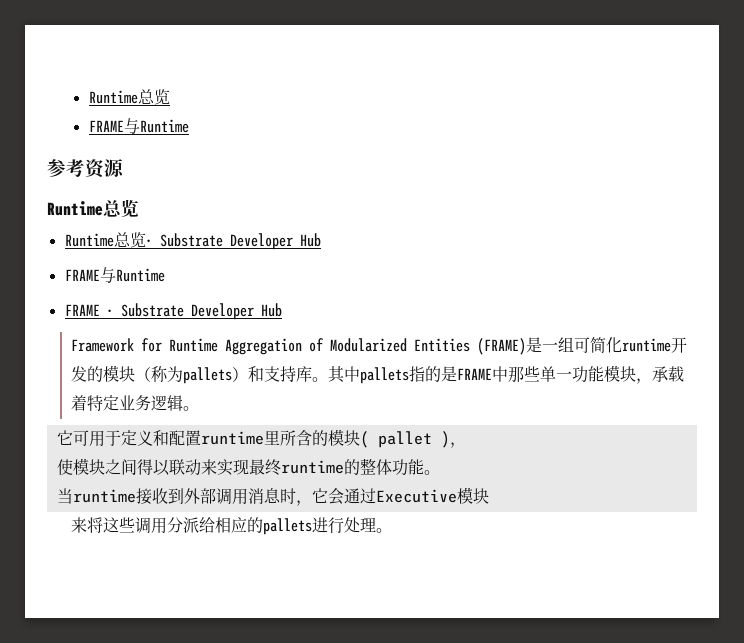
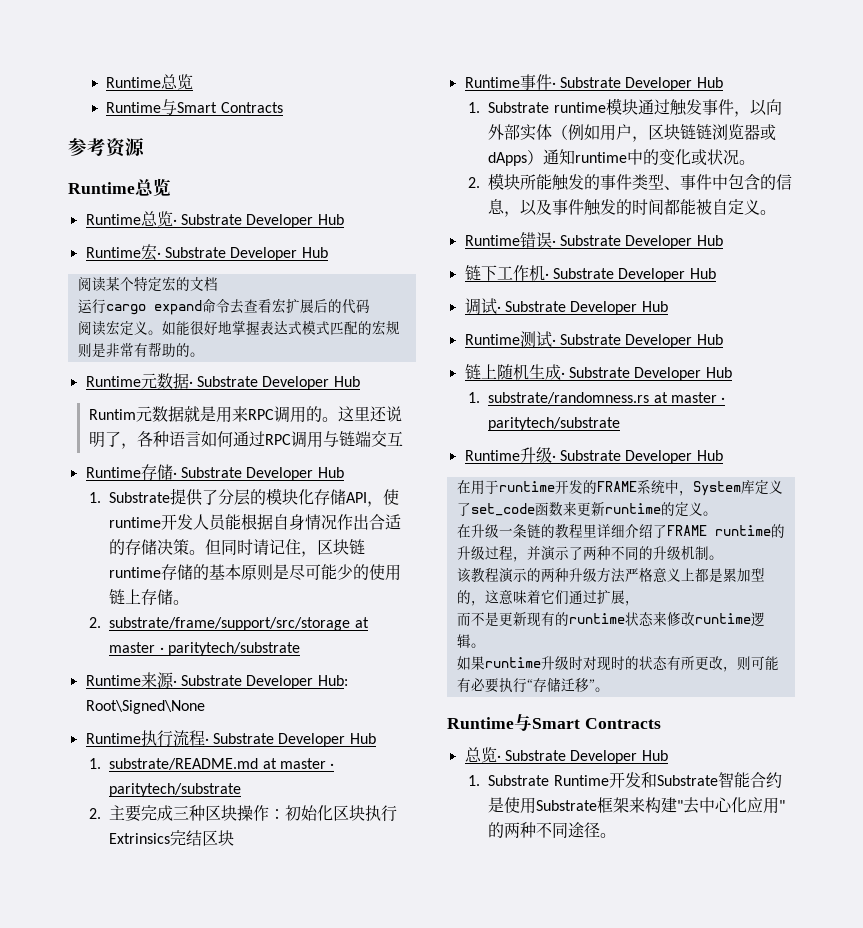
[88,89,170,105] [88,118,189,134] Runtime总览 // FRAME与Runtime -> [106,74,194,90] [106,99,283,115] Runtime总览 // Runtime与Smart Contracts
[64,267,165,283] [64,303,282,320] [71,337,688,355] [71,365,685,384] [71,395,200,412] [56,429,466,448] [56,458,440,476] [56,487,489,506] [71,517,377,535] FRAME与Runtime // FRAME · Substrate Developer Hub // Framework for Runtime Aggregation of Modularized Entities (FRAME)是一组可简化runtime开发的模块（称为pallets）和支持库。其中pallets指的是FRAME中那些单一功能模块，承载着特定业务逻辑。 // 它可用于定义和配置runtime里所含的模块( pallet )， // 使模块之间得以联动来实现最终runtime的整体功能。 // 当runtime接收到外部调用消息时，它会通过Executive模块 // 来将这些调用分派给相应的pallets进行处理 -> [85,244,328,261] [77,276,218,292] [77,298,370,315] [77,320,400,336] [77,342,204,358] [85,373,360,390] [88,406,402,423] [88,430,403,449] [85,464,344,481] [88,488,400,507] [109,513,402,531] [109,539,366,557] [109,564,402,581] [109,589,190,605] [88,617,369,631] [109,642,300,656] [85,672,348,689] [85,700,205,714] [85,730,376,747] [88,758,335,770] [109,783,242,797] [88,805,398,822] [109,830,235,846] [464,74,723,91] [467,98,782,117] [488,124,777,142] [488,149,756,166] [467,173,793,191] [488,199,777,217] [464,232,723,249] [464,265,716,282] [464,298,668,315] [464,331,723,348] [464,364,732,381] [467,392,726,404] [488,417,621,431] [464,447,723,464] [456,479,783,496] [456,501,717,517] [456,523,785,539] [456,545,723,562] [456,567,765,583] [456,589,639,606] [456,611,765,627] [456,634,485,648] [456,656,779,672] [456,677,609,693] [447,714,661,731] [464,747,668,764] [467,772,782,788] [488,797,786,814] [488,822,601,838] Runtime宏· Substrate Developer Hub // 阅读某个特定宏的文档 // 运行cargo expand命令去查看宏扩展后的代码 // 阅读宏定义。如能很好地掌握表达式模式匹配的宏规则是非常有帮助的。 // Runtime元数据· Substrate Developer Hub // Runtim元数据就是用来RPC调用的。这里还说明了，各种语言如何通过RPC调用与链端交互 // Runtime存储· Substrate Developer Hub // 1. Substrate提供了分层的模块化存储API，使runtime开发人员能根据自身情况作出合适的存储决策。但同时请记住，区块链runtime存储的基本原则是尽可能少的使用链上存储。 // 2. substrate/frame/support/src/storage at master · paritytech/substrate // Runtime来源· Substrate Developer Hub: Root\Signed\None // Runtime执行流程· Substrate Developer Hub // 1. substrate/README.md at master · paritytech/substrate // 2.主要完成三种区块操作：初始化区块执行Extrinsics完结区块 // Runtime事件· Substrate Developer Hub // 1. Substrate runtime模块通过触发事件，以向外部实体（例如用户，区块链链浏览器或dApps）通知runtime中的变化或状况。 // 2.模块所能触发的事件类型、事件中包含的信息，以及事件触发的时间都能被自定义。 // Runtime错误· Substrate Developer Hub // 链下工作机· Substrate Developer Hub // 调试· Substrate Developer Hub // Runtime测试· Substrate Developer Hub // 链上随机生成· Substrate Developer Hub // 1. substrate/randomness.rs at master · paritytech/substrate // Runtime升级· Substrate Developer Hub // 在用于runtime开发的FRAME系统中，System库定义了set_code函数来更新runtime的定义。 // 在升级一条链的教程里详细介绍了FRAME runtime的升级过程，并演示了两种不同的升级机制。 // 该教程演示的两种升级方法严格意义上都是累加型的，这意味着它们通过扩展， // 而不是更新现有的runtime状态来修改runtime逻辑。 // 如果runtime升级时对现时的状态有所更改，则可能有必要执行“存储迁移”。 // Runtime与Smart Contracts // 总览· Substrate Developer Hub // 1. Substrate Runtime开发和Substrate智能合约是使用Substrate框架来构建"去中心化应用"的两种不同途径

